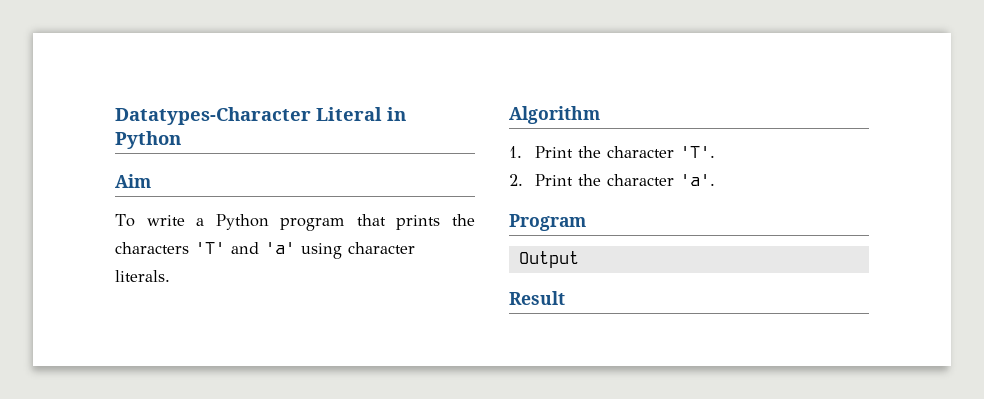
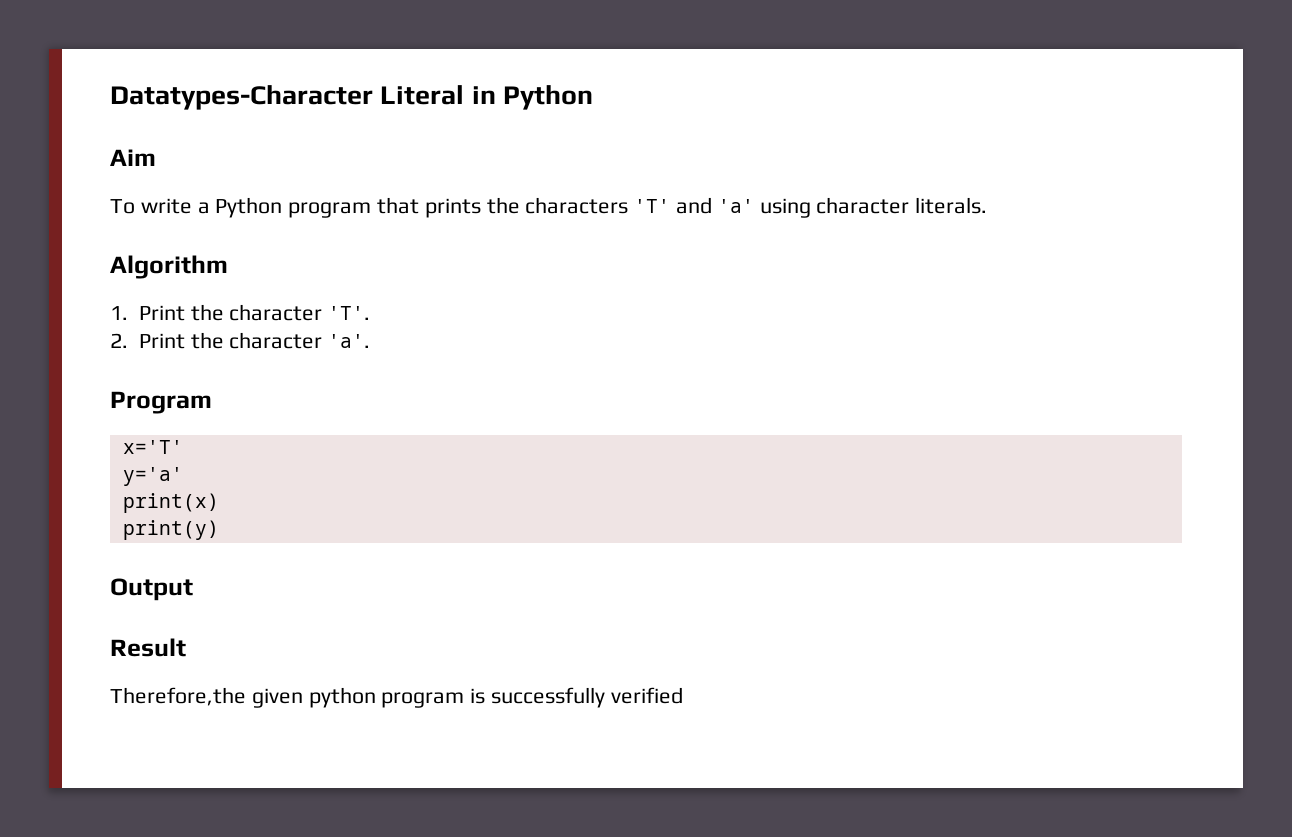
[518,251,579,268] [509,291,565,305] Output // Result -> [122,440,183,454] [122,467,183,486] [122,493,219,513] [122,520,219,540] [110,578,193,601] [110,638,186,657] [110,687,683,708] x='T' // y='a' // print(x) // print(y) // Output // Result // Therefore,the given python program is successfully verified

